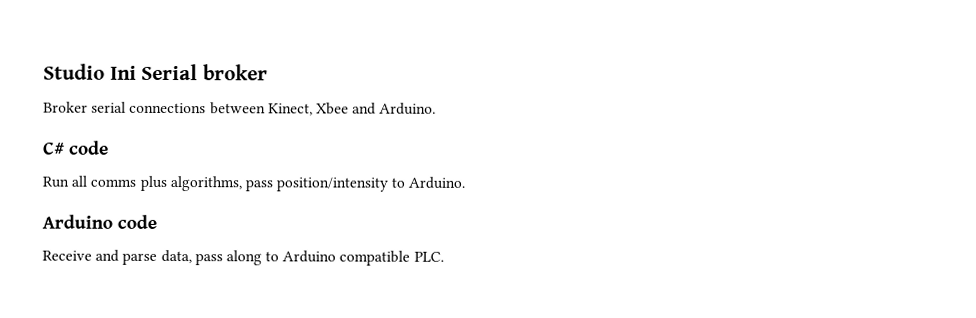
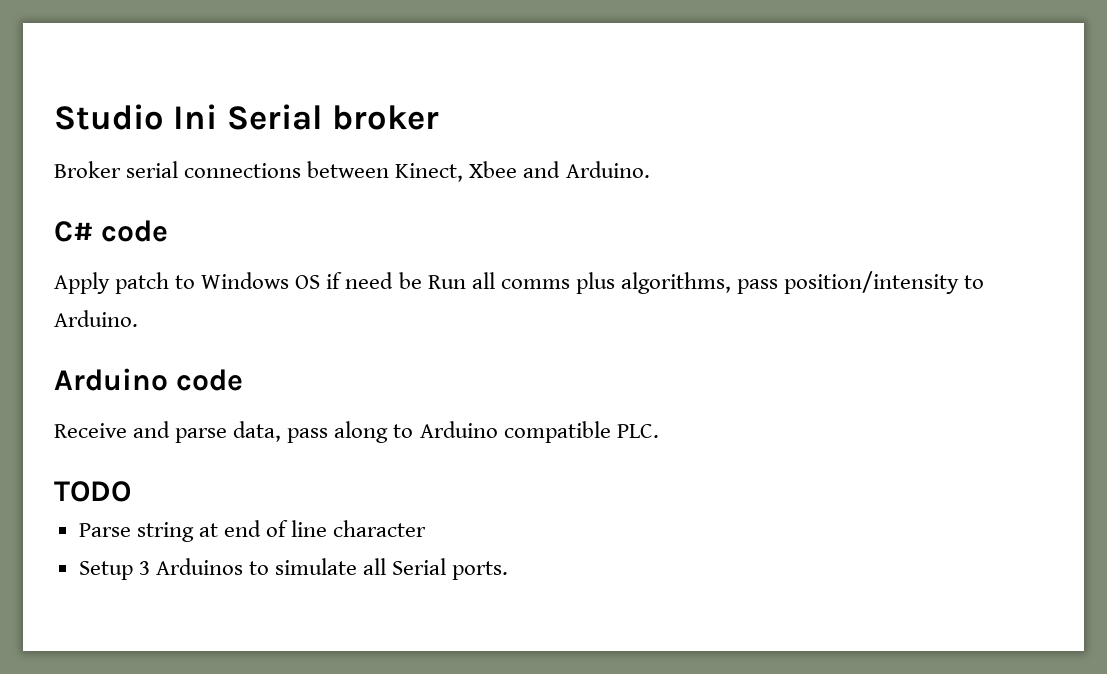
(110, 147) none -> [54,272,422,294] Apply patch to Windows OS if need be
(444, 256) none -> [54,481,131,502] [78,520,427,542] [78,558,509,580] // TODO // Parse string at end of line character // Setup 3 Arduinos to simulate all Serial ports.

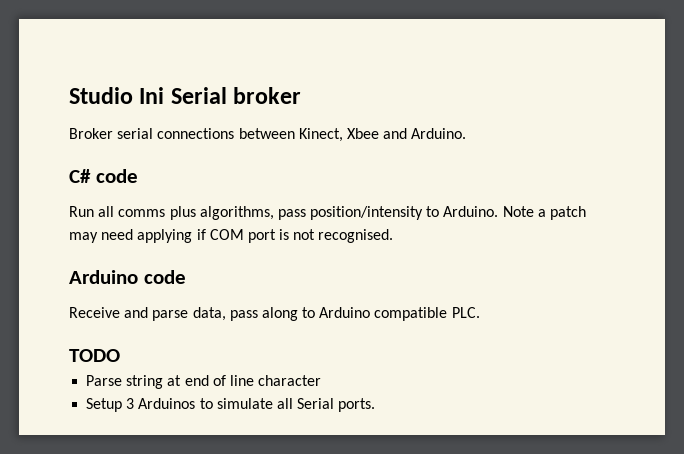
[54,272,422,294] Apply patch to Windows OS if need be -> (138, 176) none
(138, 318) none -> [502,206,587,220] [69,229,394,243] Note a patch may need applying if COM port is not recognised.

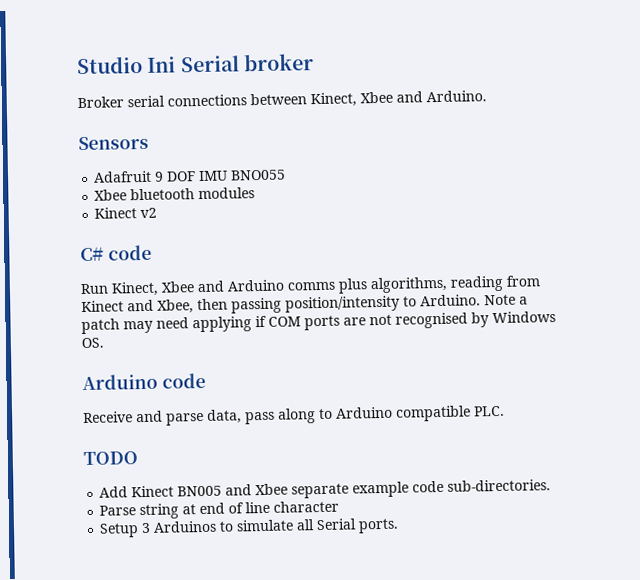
[69,169,138,183] [69,206,306,220] C# code // Run all comms plus algorithms, pass -> [78,135,149,151] [93,169,287,183] [94,187,256,201] [94,207,158,219] [80,244,152,262] [80,275,540,297] [81,297,282,314] Sensors // Adafruit 9 DOF IMU BNO055 // Xbee bluetooth modules // Kinect v2 // C# code // Run Kinect, Xbee and Arduino comms plus algorithms, reading from Kinect and Xbee, then passing
[247,229,394,243] port is not recognised. -> [304,311,556,331] [81,337,104,349] ports are not recognised by Windows OS.
(120, 355) none -> [99,479,552,499] // Add Kinect BN005 and Xbee separate example code sub-directories.

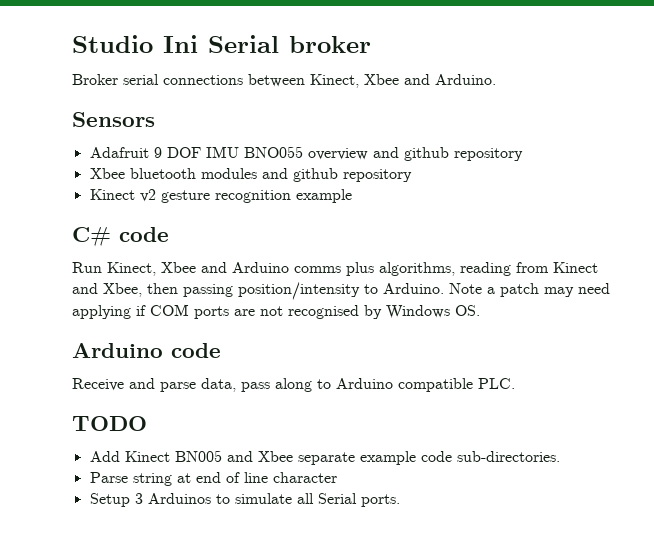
(287, 175) none -> [307,147,523,161] overview and github repository
(256, 193) none -> [261,168,412,182] and github repository
(158, 213) none -> [160,189,352,203] gesture recognition example

